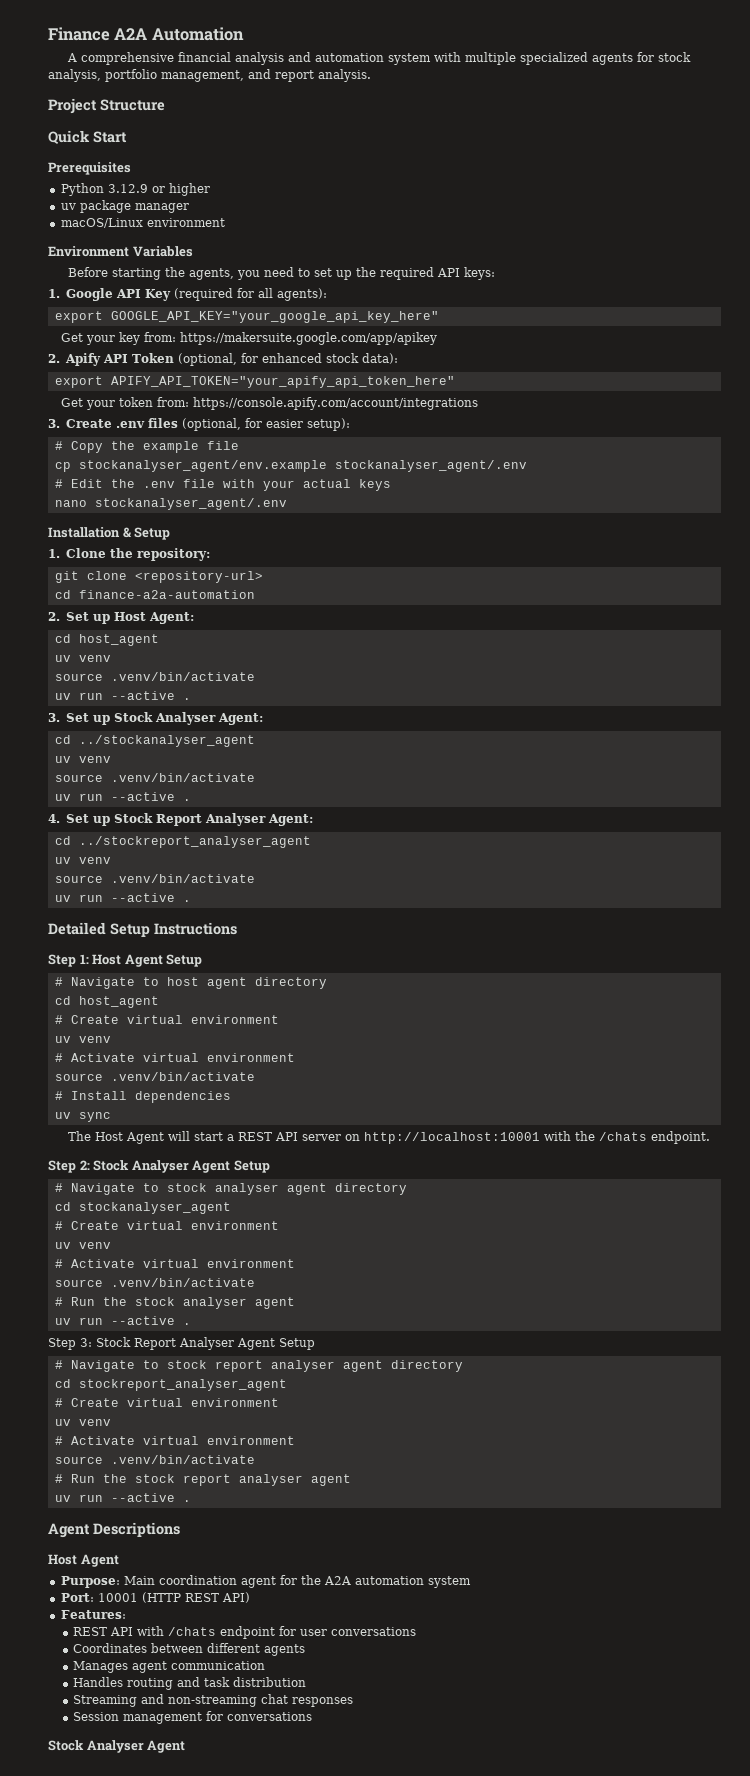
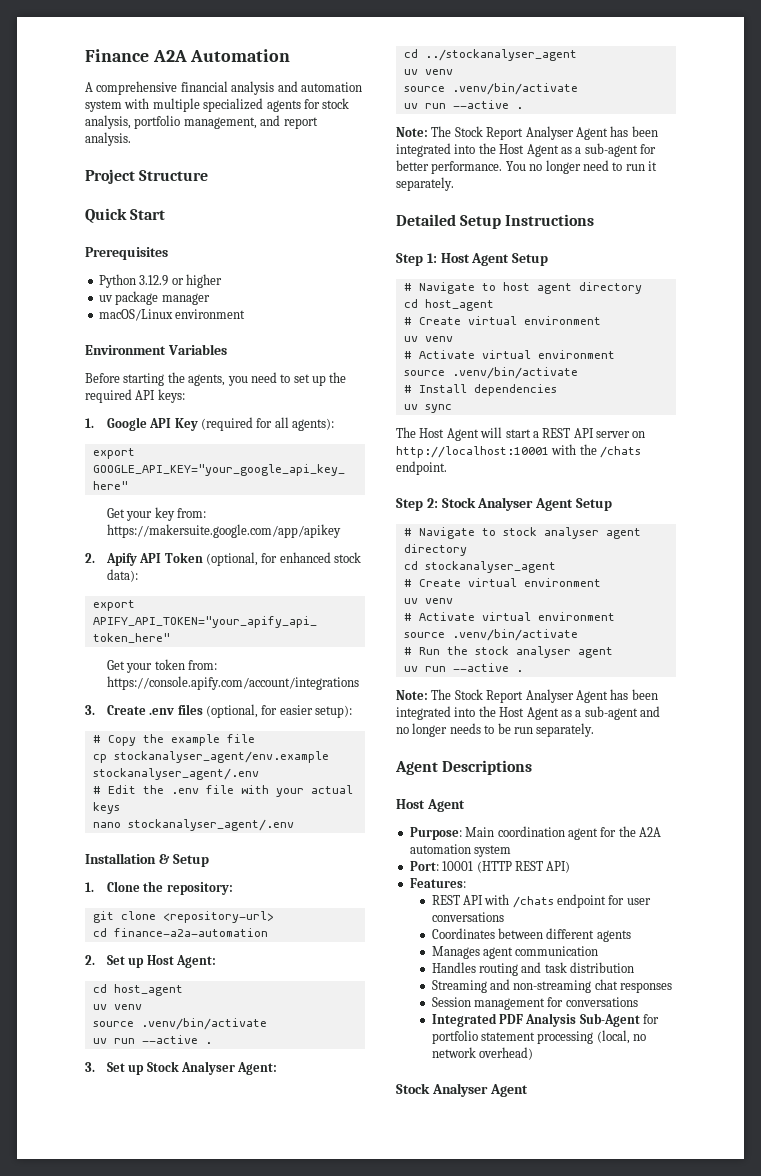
[48,813,313,826] [54,836,311,848] [54,857,111,864] [54,874,255,883] [54,893,191,902] 4. Set up Stock Report Analyser Agent: // cd ../stockreport_analyser_agent // uv venv // source .venv/bin/activate // uv run --active . -> [396,126,658,140] [396,143,656,157] [396,160,657,174] [396,177,454,191] Note: The Stock Report Analyser Agent has been integrated into the Host Agent as a sub-agent for better performance. You no longer need to run it separately.
[48,1337,315,1350] [54,1360,463,1372] [54,1379,287,1391] [54,1398,279,1407] [54,1419,111,1426] [54,1436,295,1445] [54,1455,255,1464] [54,1474,351,1486] [54,1493,191,1502] Step 3: Stock Report Analyser Agent Setup // # Navigate to stock report analyser agent directory // cd stockreport_analyser_agent // # Create virtual environment // uv venv // # Activate virtual environment // source .venv/bin/activate // # Run the stock report analyser agent // uv run --active . -> [396,689,658,703] [396,706,660,720] [396,723,595,737] Note: The Stock Report Analyser Agent has been integrated into the Host Agent as a sub-agent and no longer needs to be run separately.
(313, 1716) none -> [431,1013,660,1027] [431,1030,647,1044] [431,1047,533,1060] // Integrated PDF Analysis Sub-Agent for portfolio statement processing (local, no network overhead)

